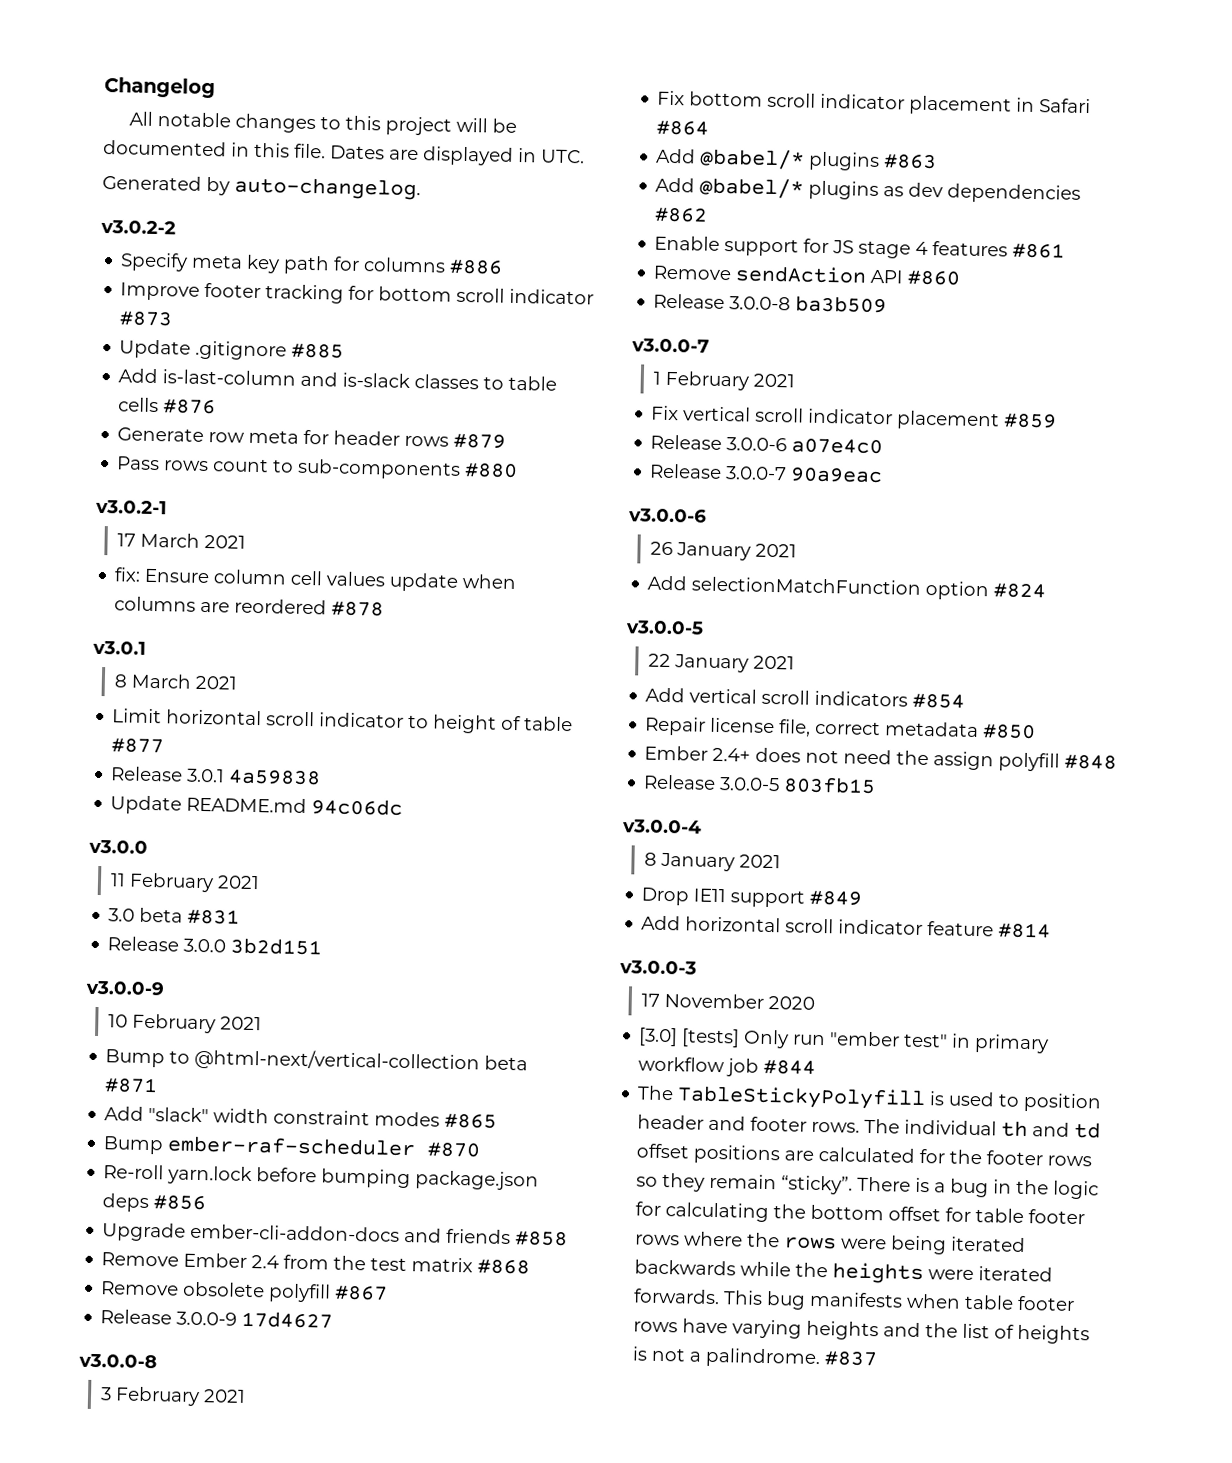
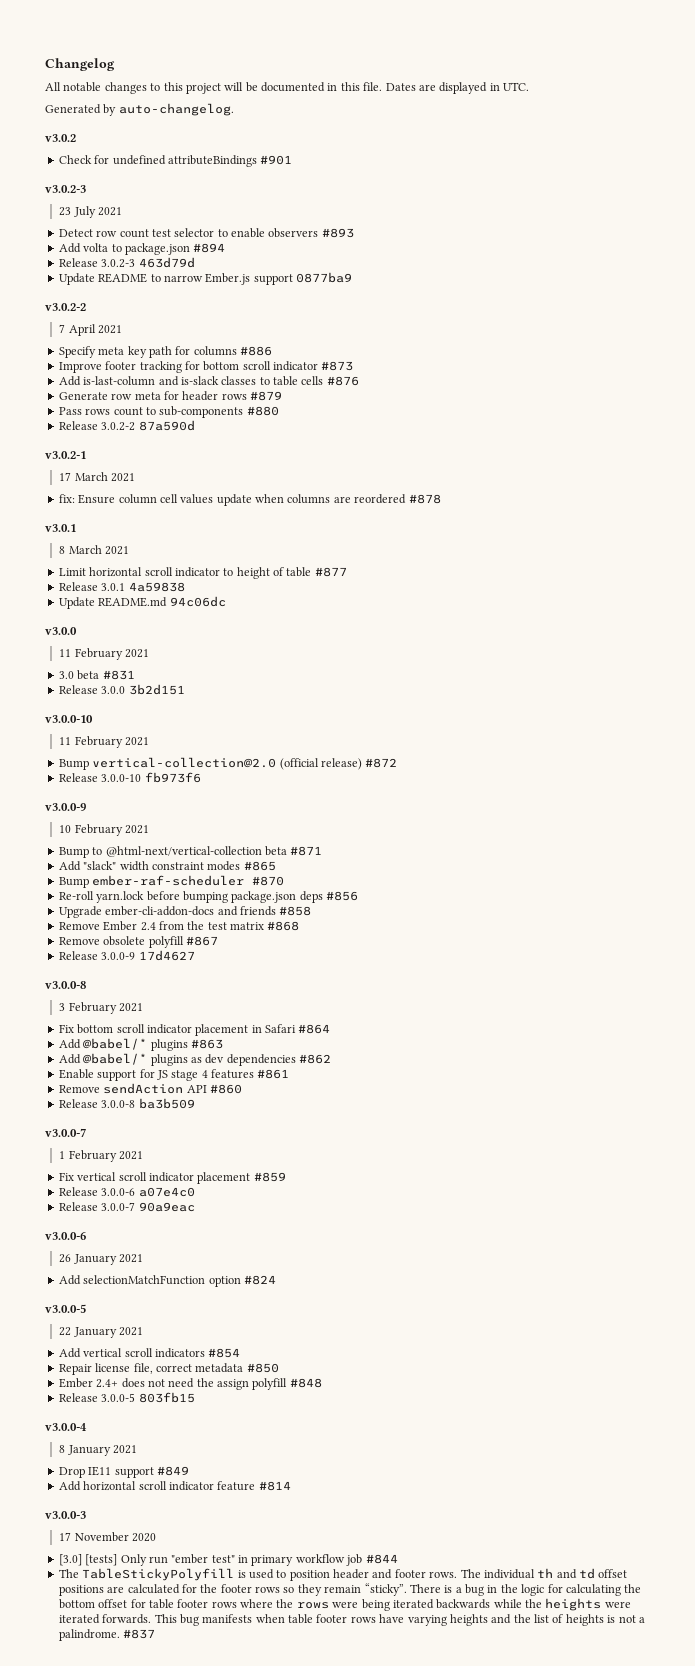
[100,219,176,235] v3.0.2-2 -> [45,134,76,142] [58,155,293,167] [45,185,86,193] [59,206,122,218] [58,228,354,238] [58,243,226,255] [58,257,195,268] [58,272,352,285] [45,303,86,311] [59,324,122,336] v3.0.2 // Check for undefined attributeBindings #901 // v3.0.2-3 // 23 July 2021 // Detect row count test selector to enable observers #893 // Add volta to package.json #894 // Release 3.0.2-3 463d79d // Update README to narrow Ember.js support 0877ba9 // v3.0.2-2 // 7 April 2021
[119,339,345,361] // Update .gitignore #885 -> (354, 366) none
(519, 471) none -> [58,420,195,431] // Release 3.0.2-2 87a590d
(323, 946) none -> [45,715,93,723] [59,736,149,748] [58,757,398,770] [58,772,201,783] // v3.0.0-10 // 11 February 2021 // Bump vertical-collection@2.0 (official release) #872 // Release 3.0.0-10 fb973f6

